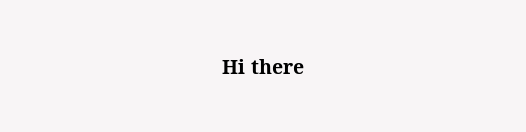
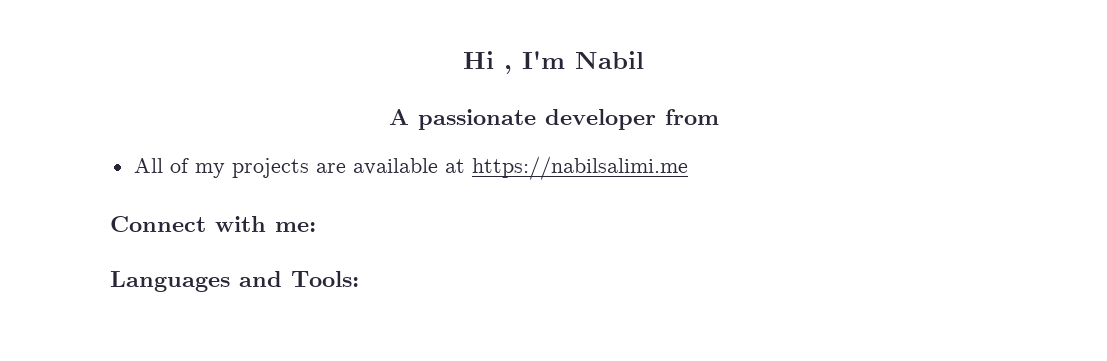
[250,59,304,74] there -> [504,51,644,74] [388,109,719,130] [133,156,688,180] [110,216,316,232] [110,271,359,292] , I'm Nabil // A passionate developer from // All of my projects are available at https://nabilsalimi.me // Connect with me: // Languages and Tools:

